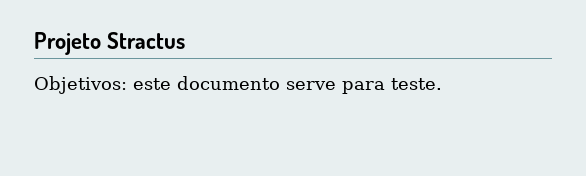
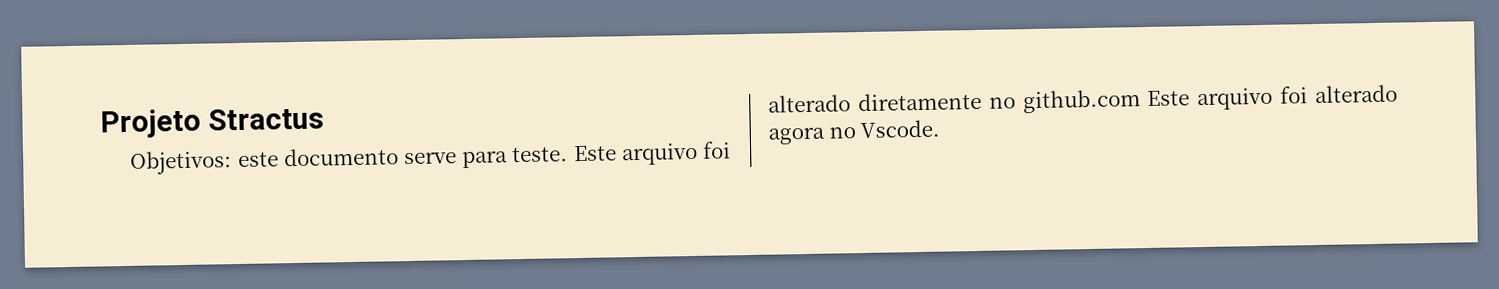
(442, 84) none -> [573,141,731,166] [768,84,1398,114] [768,119,941,145] Este arquivo foi alterado diretamente no github.com Este arquivo foi alterado agora no Vscode.

